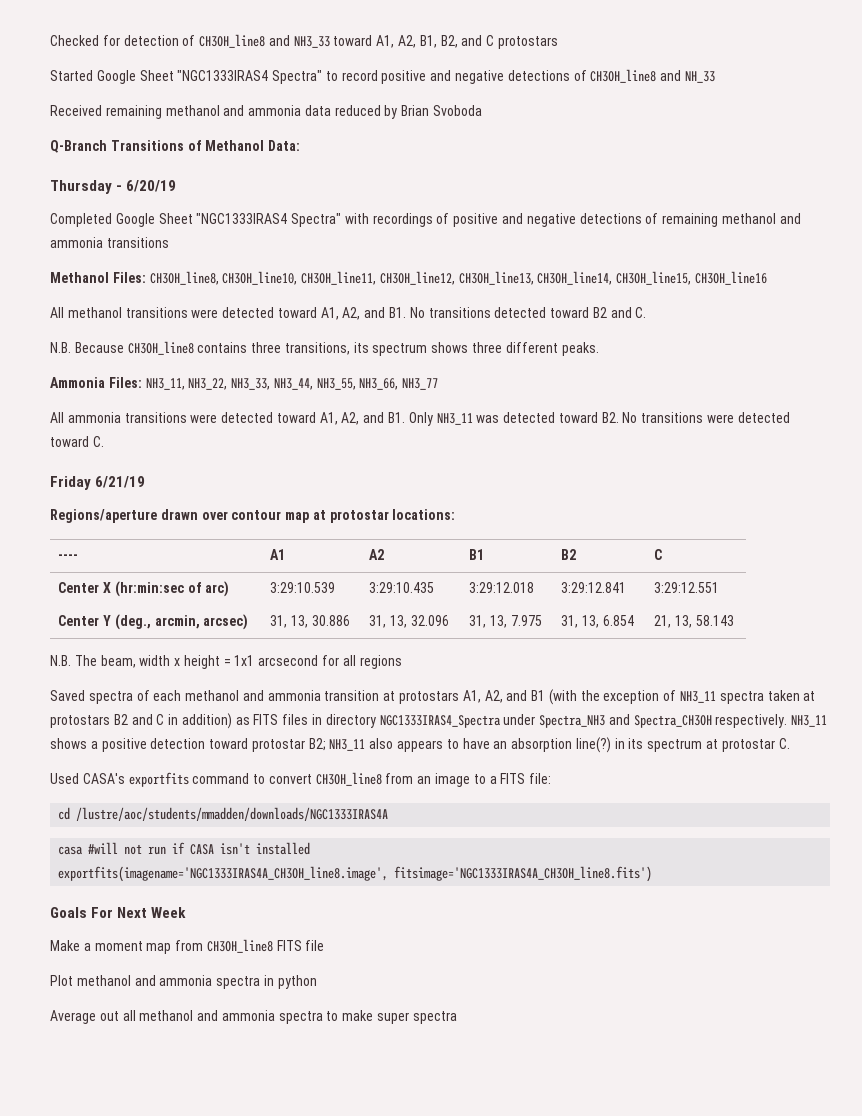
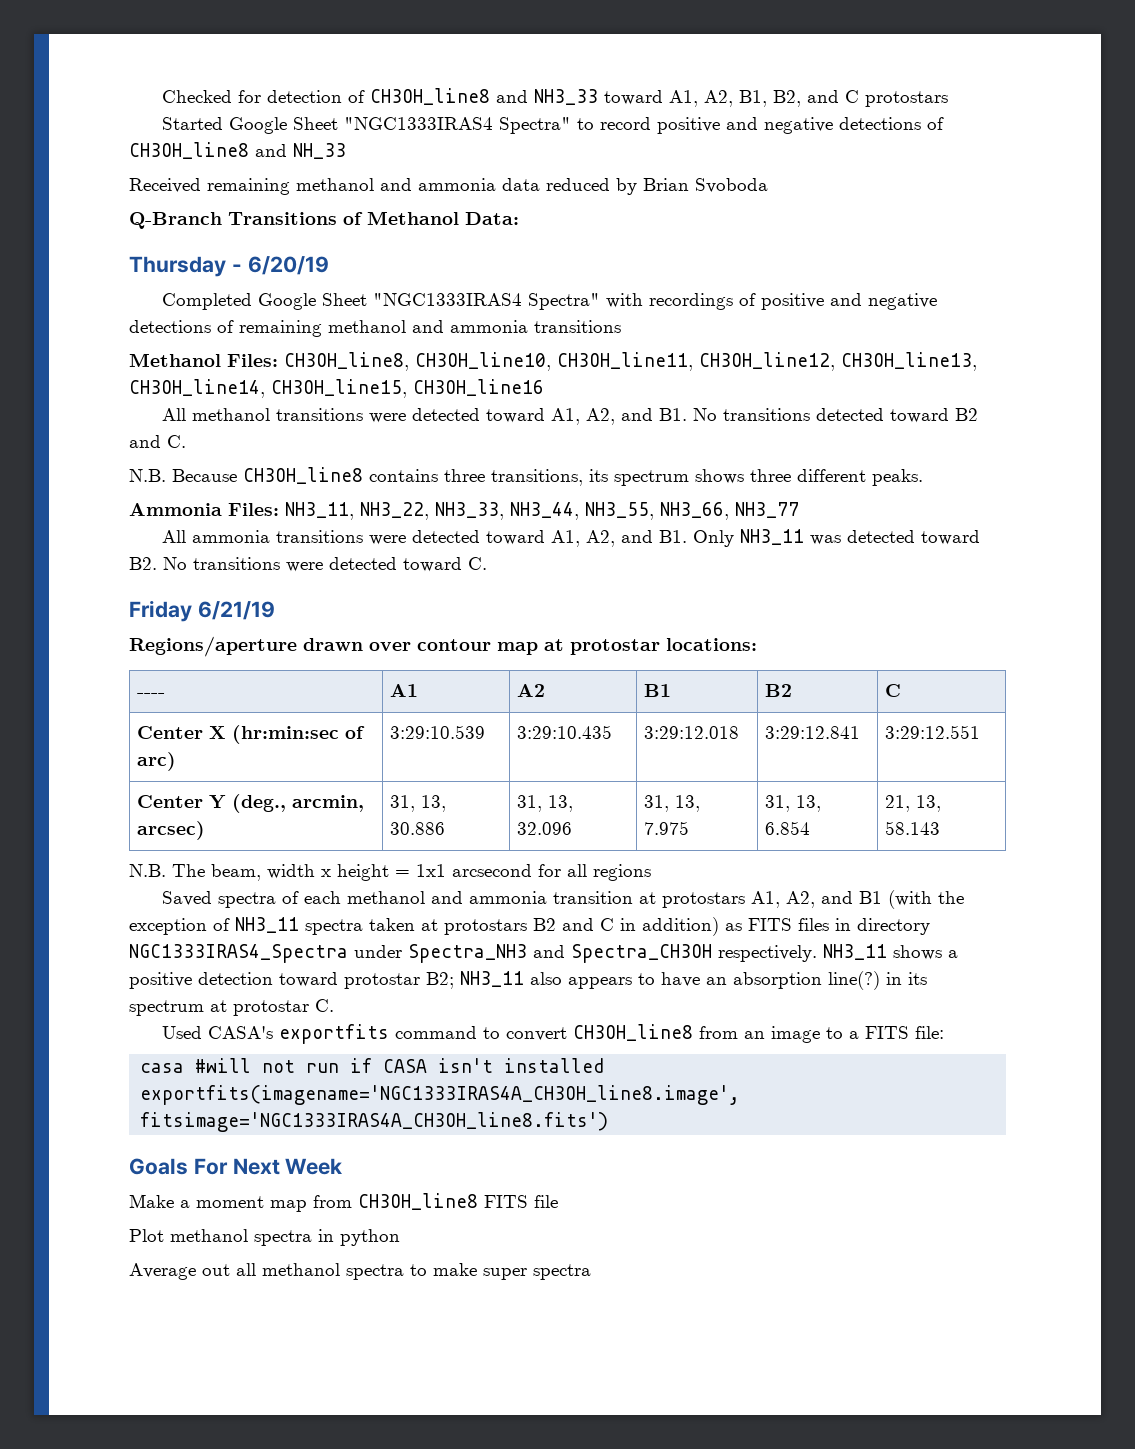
[58,807,389,821] // cd /lustre/aoc/students/mmadden/downloads/NGC1333IRAS4A -> (944, 1032) none
[134,975,213,986] and ammonia -> (248, 1235) none
[197,1010,275,1021] and ammonia -> (340, 1269) none

